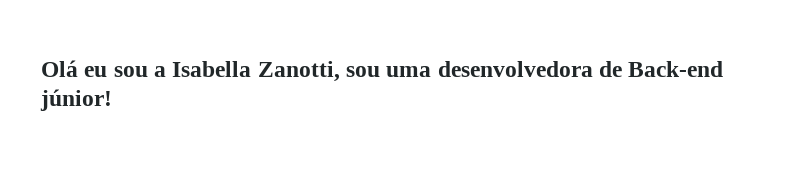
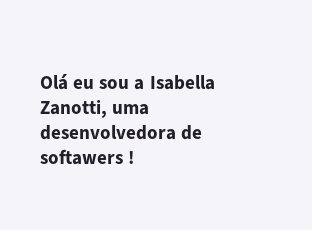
[346,66,381,77] sou -> (107, 109) none
[628,61,724,77] [40,89,112,111] Back-end júnior! -> [40,149,135,165] softawers !

